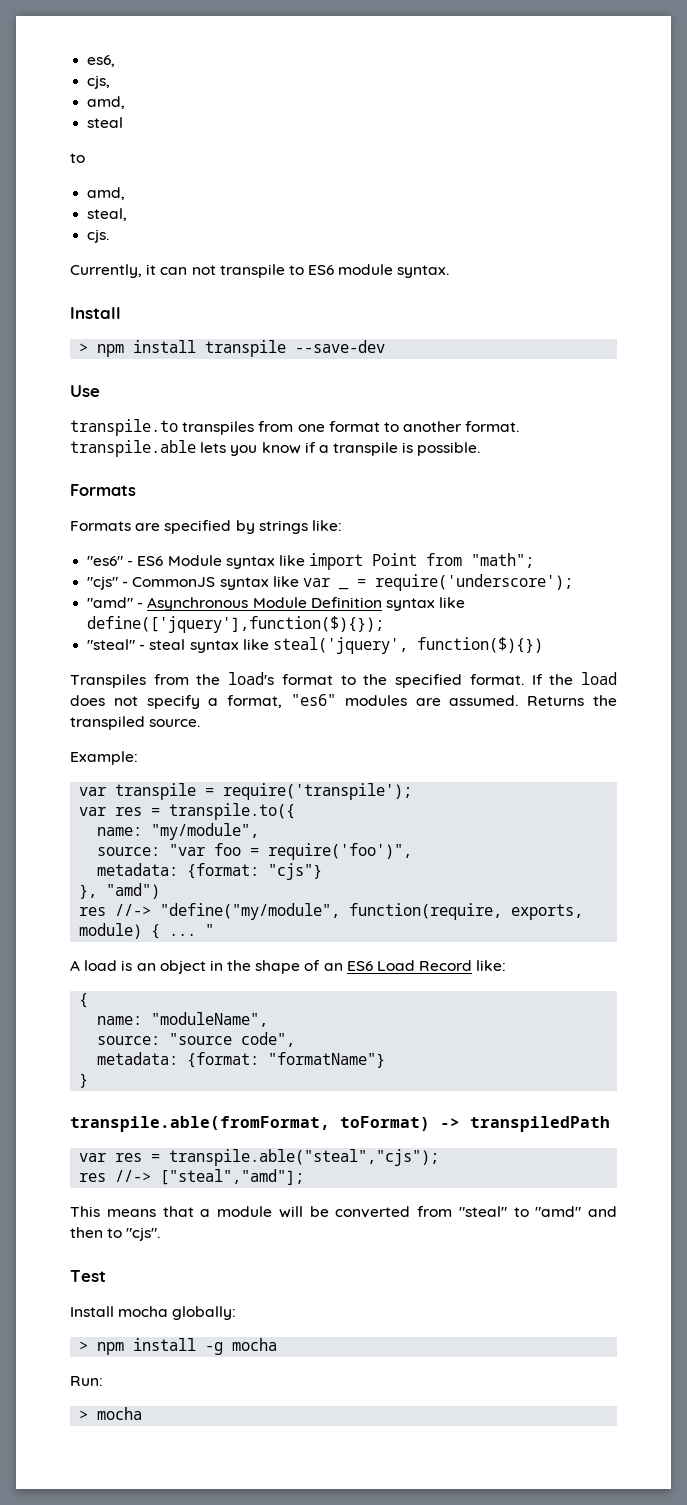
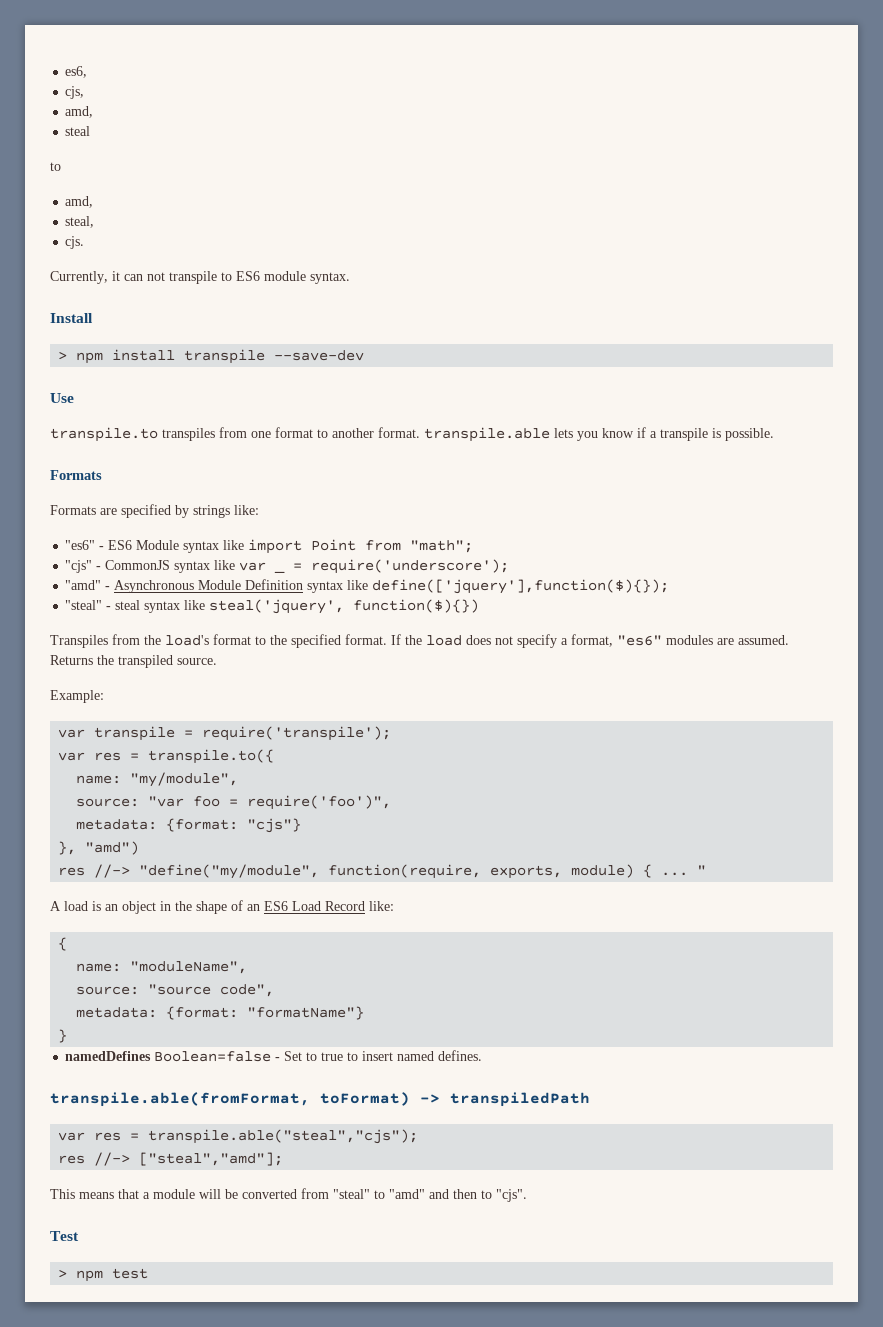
(89, 1080) none -> [65,1050,483,1062] // namedDefines Boolean=false - Set to true to insert named defines.
[70,1306,237,1320] [79,1338,278,1355] [70,1376,103,1386] [79,1407,143,1420] // Install mocha globally: // > npm install -g mocha // Run: // > mocha -> [58,1268,149,1282] // > npm test

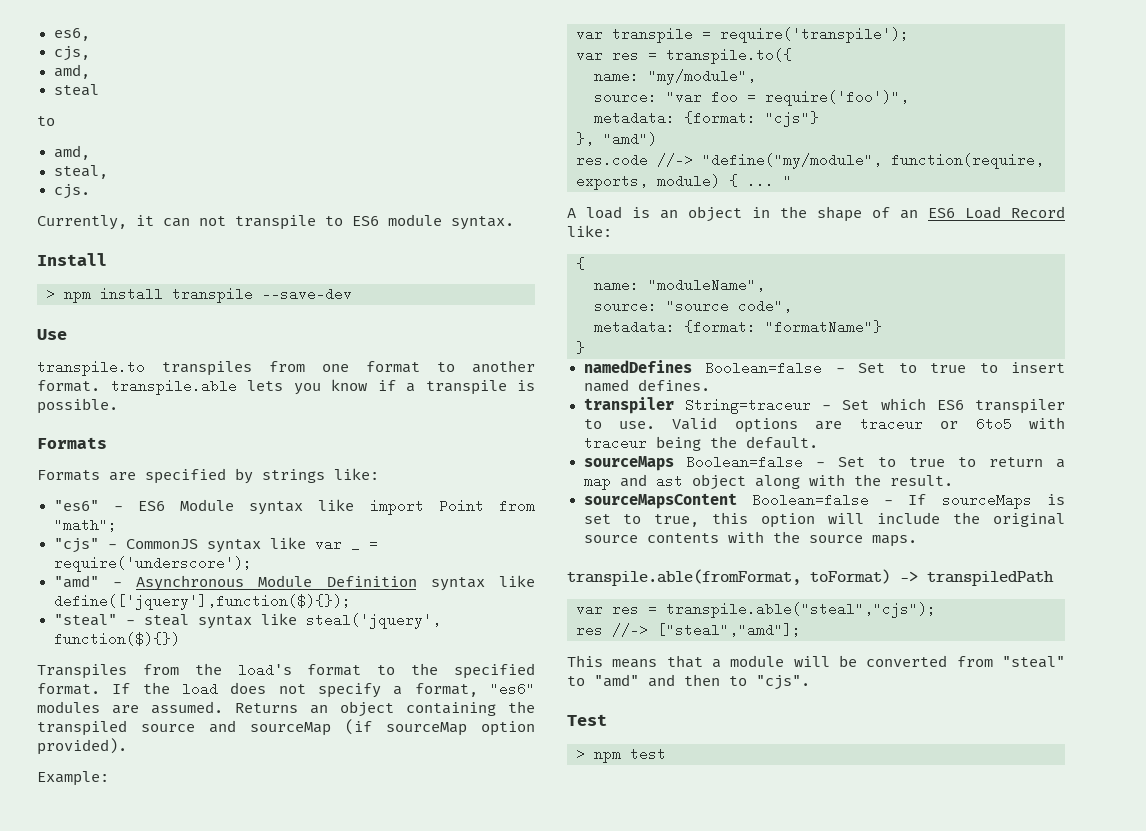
[97,655,217,668] the transpiled source. -> [310,701,535,717] [37,719,535,736] [37,738,127,755] an object containing the transpiled source and sourceMap (if sourceMap option provided).
[58,867,86,876] res -> [576,153,648,167] res.code
(483, 1055) none -> [583,397,1065,414] [583,417,1065,433] [583,436,818,451] [583,455,1065,471] [583,474,953,490] [583,493,1065,509] [583,512,1065,528] [583,531,917,547] // transpiler String=traceur - Set which ES6 transpiler to use. Valid options are traceur or 6to5 with traceur being the default. // sourceMaps Boolean=false - Set to true to return a map and ast object along with the result. // sourceMapsContent Boolean=false - If sourceMaps is set to true, this option will include the original source contents with the source maps.

